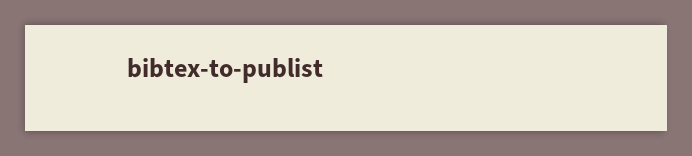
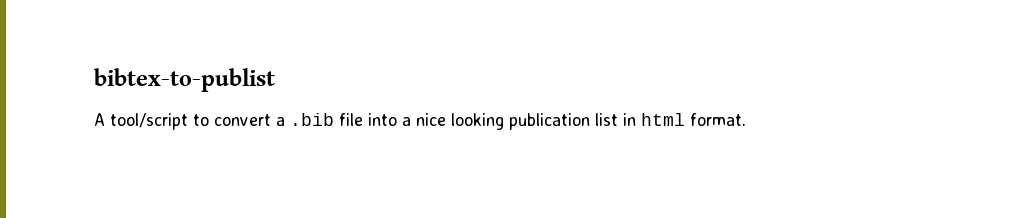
(323, 70) none -> [94,113,746,130] // A tool/script to convert a .bib file into a nice looking publication list in html format.

